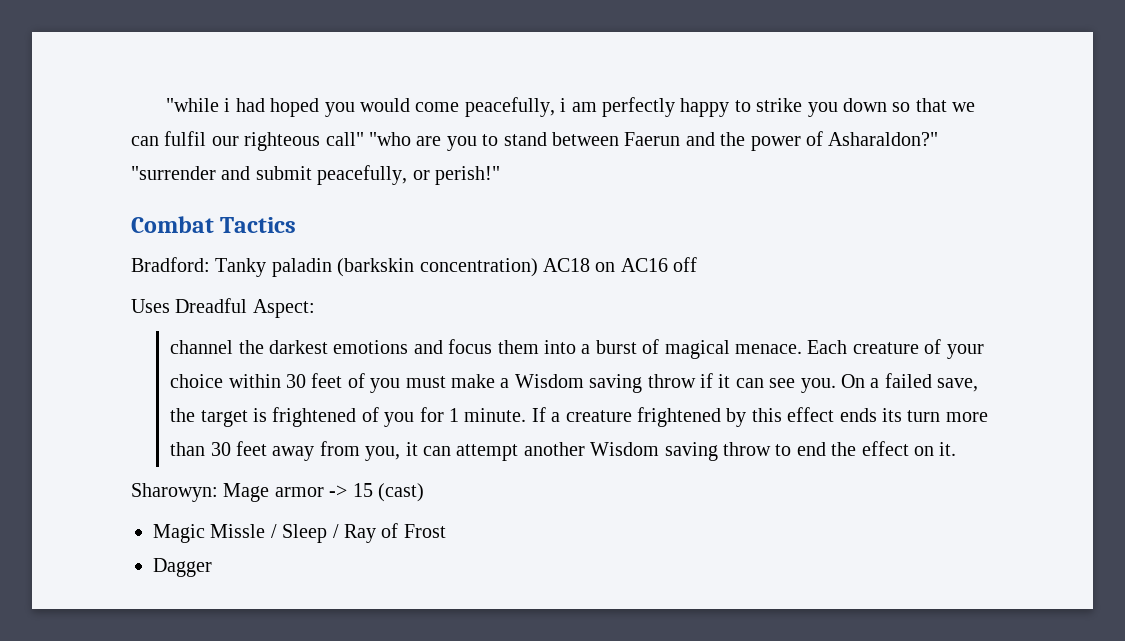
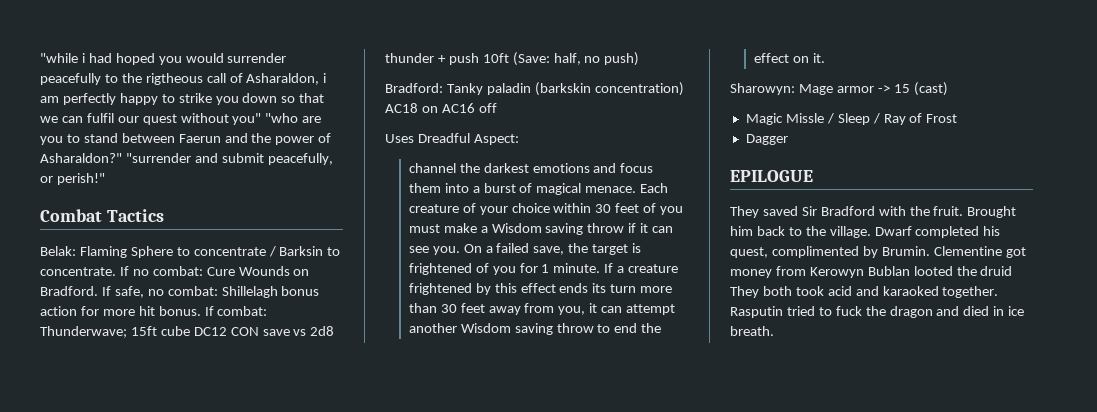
[415,97,555,117] come peacefully, -> [227,53,287,63] [40,73,320,85] surrender peacefully to the rigtheous call of Asharaldon,
[244,132,364,151] righteous call" -> [142,113,262,125] quest without you"
(297, 225) none -> [40,246,341,258] [40,266,310,276] [40,286,320,298] [40,306,268,316] [40,326,335,338] [385,52,640,66] // Belak: Flaming Sphere to concentrate / Barksin to concentrate. If no combat: Cure Wounds on Bradford. If safe, no combat: Shillelagh bonus action for more hit bonus. If combat: Thunderwave; 15ft cube DC12 CON save vs 2d8 thunder + push 10ft (Save: half, no push)
(212, 567) none -> [730,170,813,182] [730,206,1017,218] [730,226,1001,238] [730,246,1026,258] [730,266,1013,278] [730,286,999,298] [730,306,1025,318] [730,326,774,336] // EPILOGUE // They saved Sir Bradford with the fruit. Brought him back to the village. Dwarf completed his quest, complimented by Brumin. Clementine got money from Kerowyn Bublan looted the druid They both took acid and karaoked together. Rasputin tried to fuck the dragon and died in ice breath.

